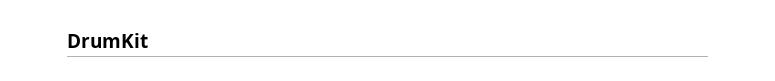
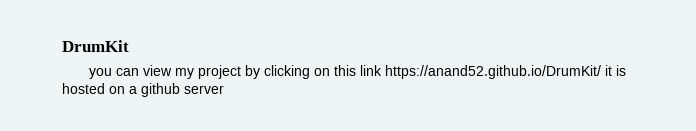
(148, 40) none -> [88,65,626,79] [62,83,224,97] // you can view my project by clicking on this link https://anand52.github.io/DrumKit/ it is hosted on a github server

